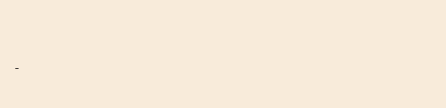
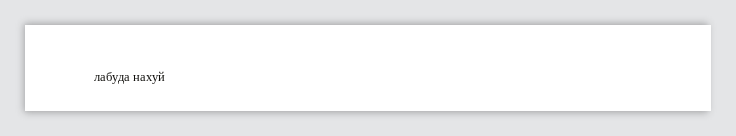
[15,68,19,72] - -> [94,71,166,84] лабуда нахуй

